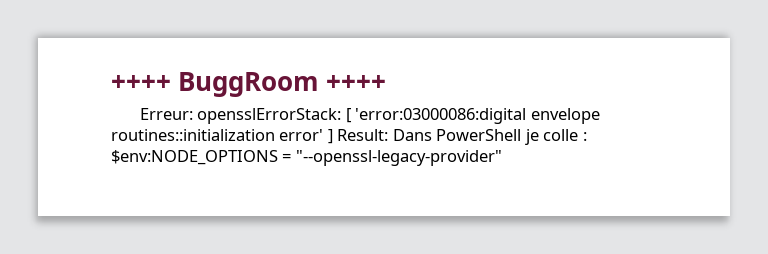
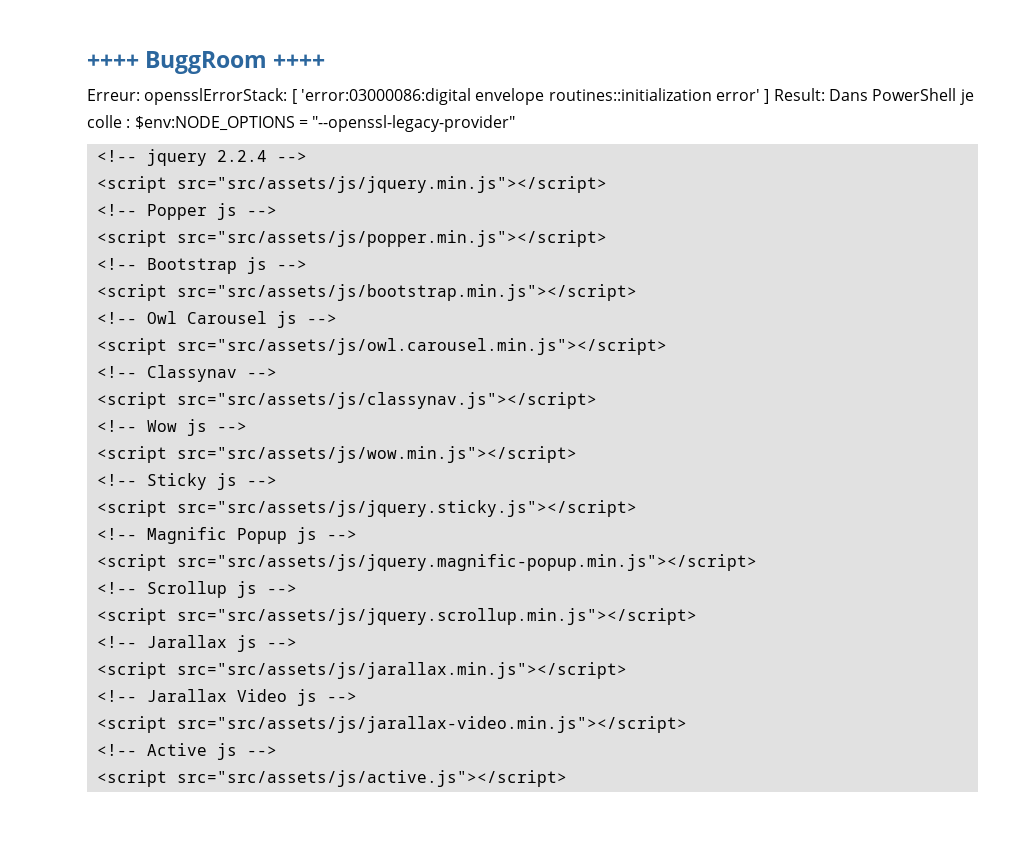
(502, 158) none -> [96,149,307,166] [96,176,607,193] [96,203,277,220] [96,230,607,247] [96,257,307,274] [96,284,637,301] [96,311,337,328] [96,338,667,355] [96,365,277,382] [96,392,597,409] [96,419,247,436] [96,446,577,463] [96,473,277,490] [96,500,637,517] [96,527,357,544] [96,554,757,571] [96,581,297,598] [96,608,697,625] [96,635,297,652] [96,662,627,679] [96,689,357,706] [96,716,687,733] [96,743,277,760] [96,770,567,787] // <!-- jquery 2.2.4 --> // <script src="src/assets/js/jquery.min.js"></script> // <!-- Popper js --> // <script src="src/assets/js/popper.min.js"></script> // <!-- Bootstrap js --> // <script src="src/assets/js/bootstrap.min.js"></script> // <!-- Owl Carousel js --> // <script src="src/assets/js/owl.carousel.min.js"></script> // <!-- Classynav --> // <script src="src/assets/js/classynav.js"></script> // <!-- Wow js --> // <script src="src/assets/js/wow.min.js"></script> // <!-- Sticky js --> // <script src="src/assets/js/jquery.sticky.js"></script> // <!-- Magnific Popup js --> // <script src="src/assets/js/jquery.magnific-popup.min.js"></script> // <!-- Scrollup js --> // <script src="src/assets/js/jquery.scrollup.min.js"></script> // <!-- Jarallax js --> // <script src="src/assets/js/jarallax.min.js"></script> // <!-- Jarallax Video js --> // <script src="src/assets/js/jarallax-video.min.js"></script> // <!-- Active js --> // <script src="src/assets/js/active.js"></script>

